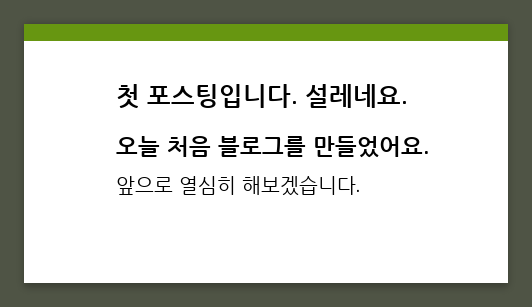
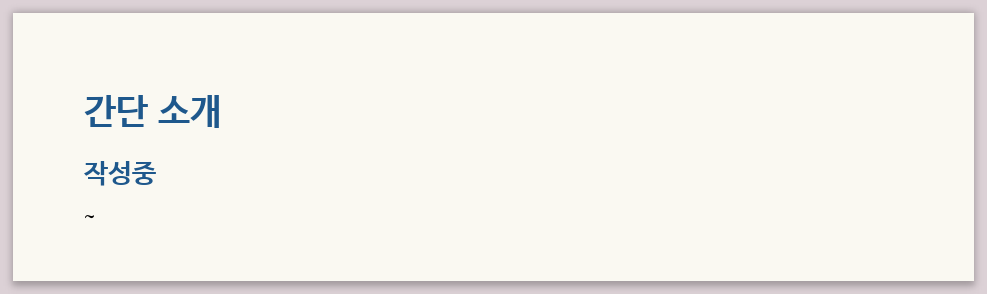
[116,84,408,109] [116,136,429,158] [116,175,360,196] 첫 포스팅입니다. 설레네요. // 오늘 처음 블로그를 만들었어요. // 앞으로 열심히 해보겠습니다. -> [84,95,222,128] [84,161,156,186] [84,215,95,224] 간단 소개 // 작성중 // ~

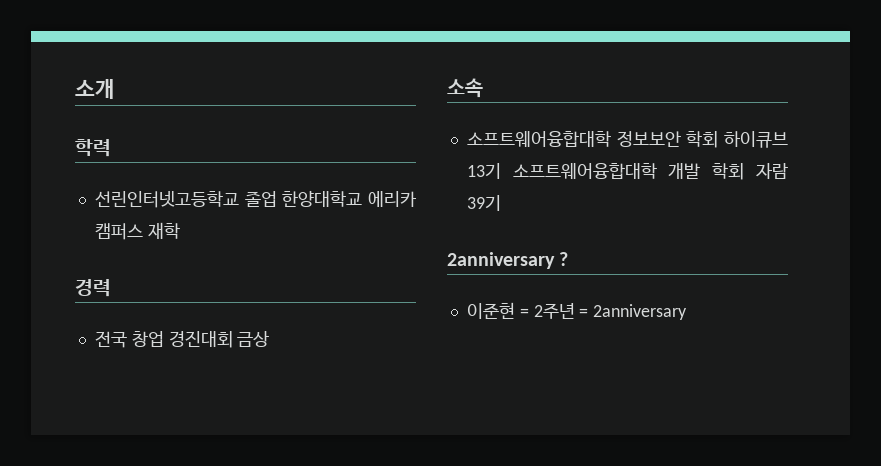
[84,95,148,127] 간단 -> (75, 89) none
[84,161,156,186] [84,215,95,224] 작성중 // ~ -> [75,139,111,157] [94,190,418,208] [94,222,180,240] [75,279,111,297] [94,331,270,348] [447,78,483,98] [466,131,788,148] [466,163,788,180] [466,195,501,211] [447,252,569,269] [466,302,688,320] 학력 // 선린인터넷고등학교 졸업 한양대학교 에리카 캠퍼스 재학 // 경력 // 전국 창업 경진대회 금상 // 소속 // 소프트웨어융합대학 정보보안 학회 하이큐브 13기 소프트웨어융합대학 개발 학회 자람 39기 // 2anniversary ? // 이준현 = 2주년 = 2anniversary

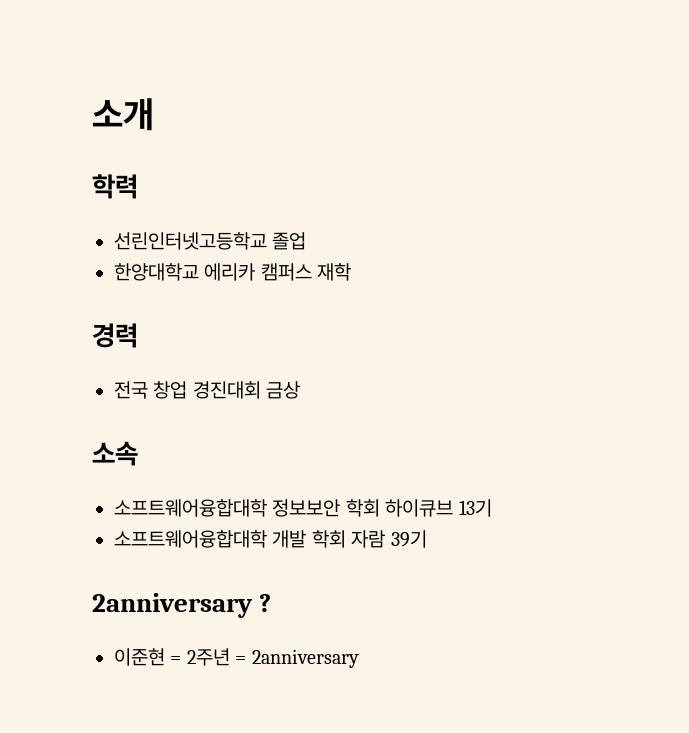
(277, 199) none -> (307, 241) //
(501, 171) none -> (492, 508) //

